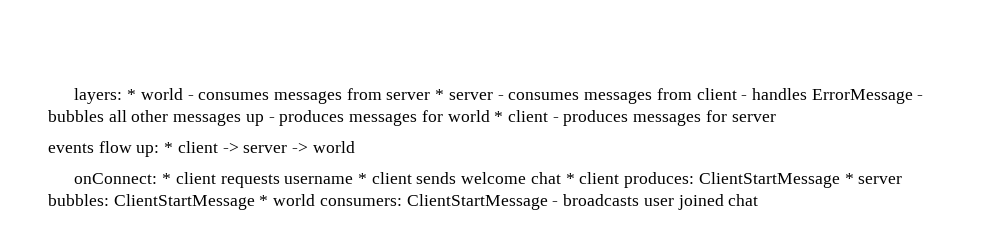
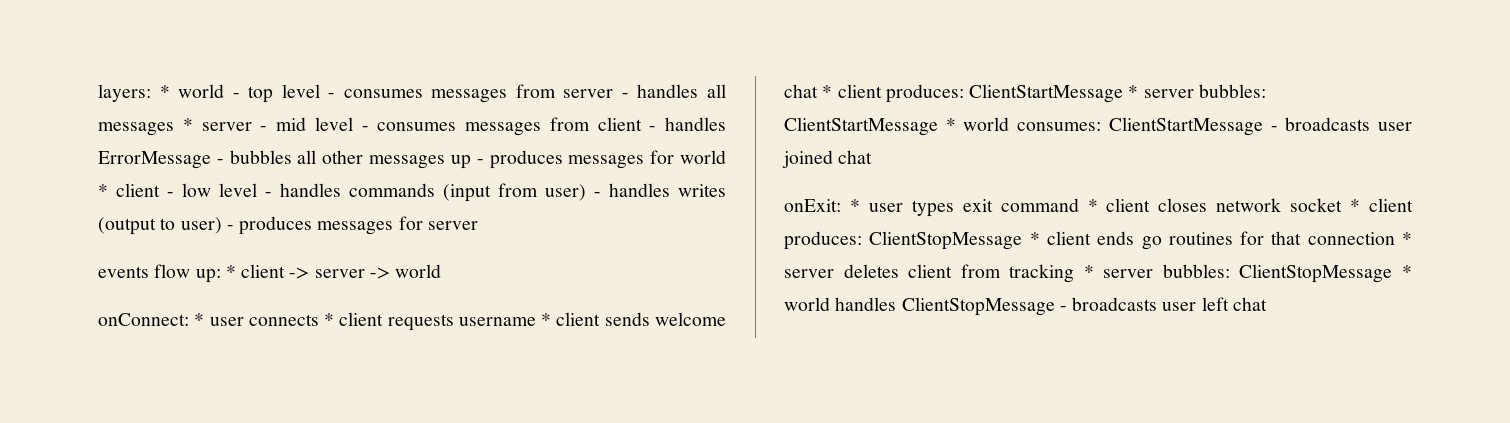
(194, 97) none -> [248,84,336,103] top level -
[435,89,493,100] * server -> [621,84,727,98] [98,117,353,136] - handles all messages * server - mid level
(559, 119) none -> [182,183,726,202] [98,217,234,235] low level - handles commands (input from user) - handles writes (output to user) -
(172, 178) none -> [209,313,335,326] user connects *
[319,198,402,206] consumers: -> [1017,122,1102,131] consumes:
(759, 200) none -> [784,198,1413,217] [784,231,1412,250] [784,264,1412,283] [784,297,1267,316] // onExit: * user types exit command * client closes network socket * client produces: ClientStopMessage * client ends go routines for that connection * server deletes client from tracking * server bubbles: ClientStopMessage * world handles ClientStopMessage - broadcasts user left chat

